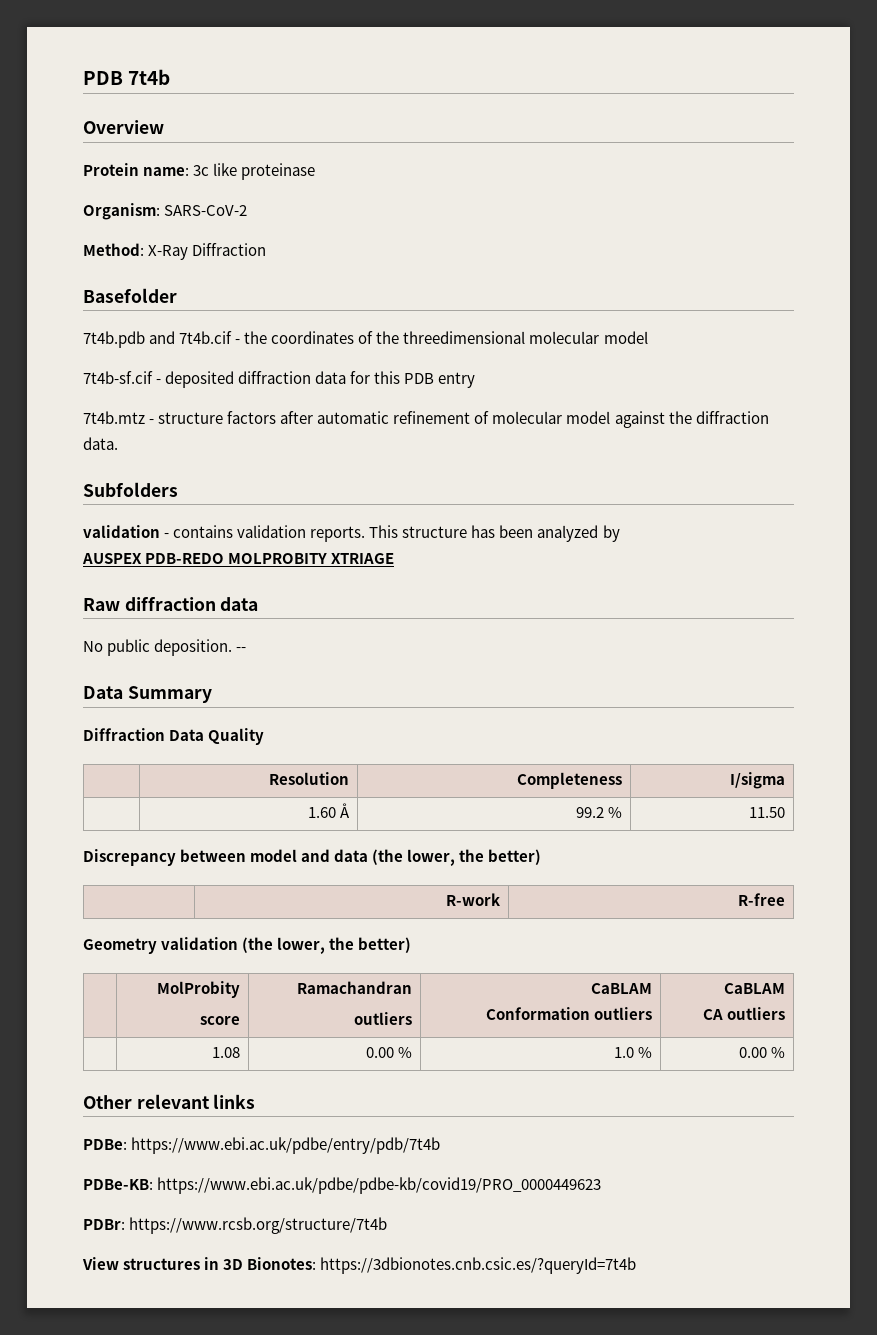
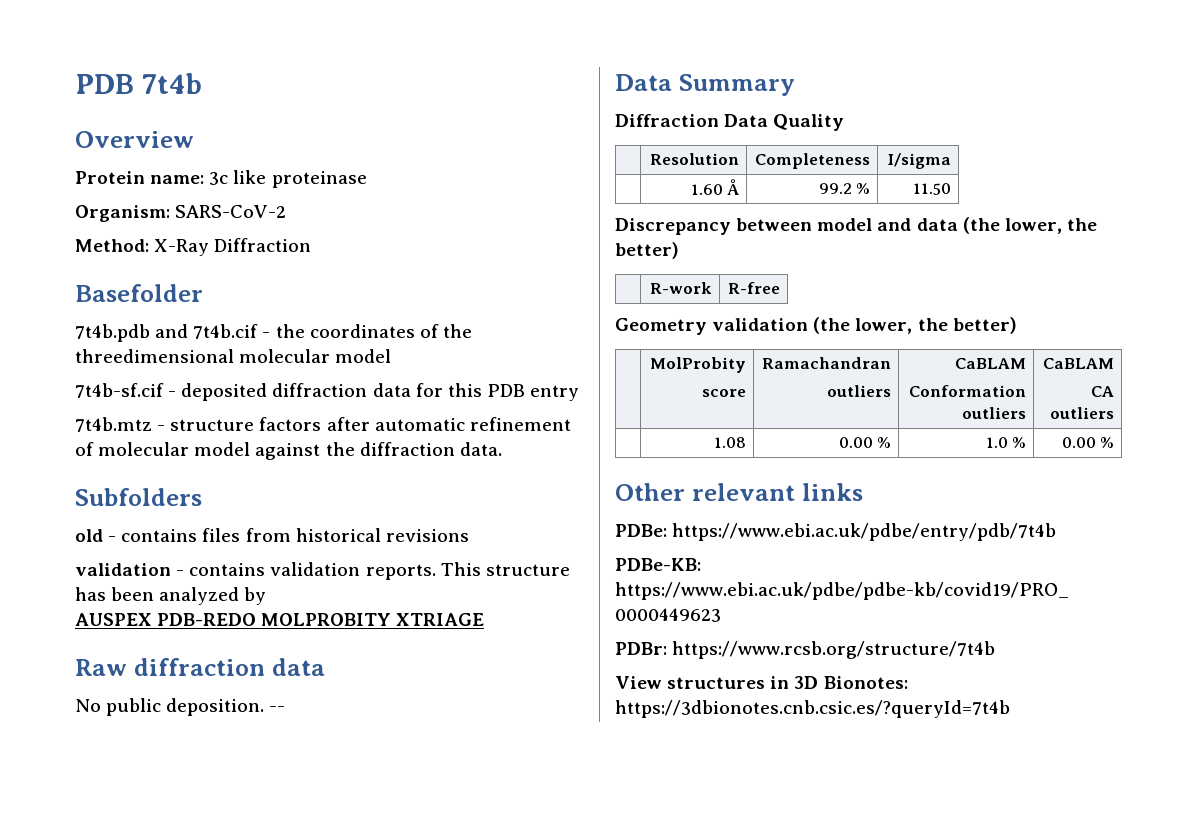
(178, 489) none -> [75,528,469,542] // old - contains files from historical revisions

